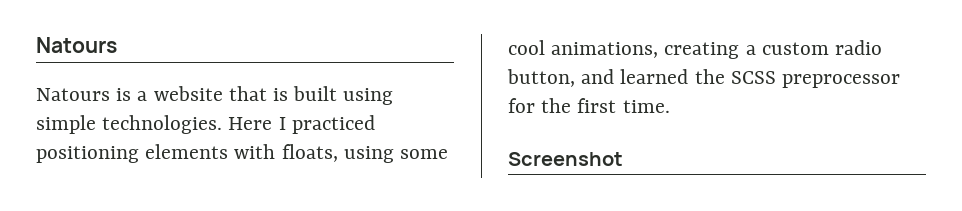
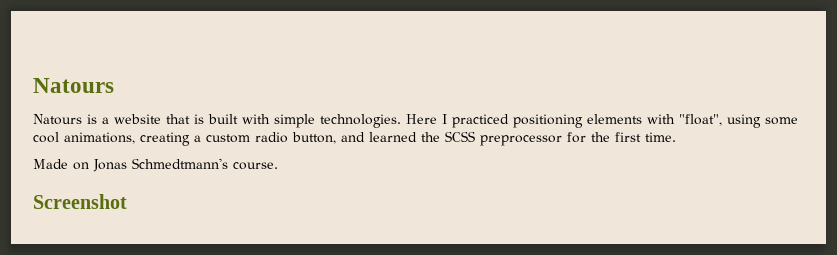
[343,88,394,105] using -> [242,114,270,124] with
[281,144,338,162] floats, -> [679,114,722,126] "float",
(670, 106) none -> [33,158,278,172] // Made on Jonas Schmedtmann's course.

